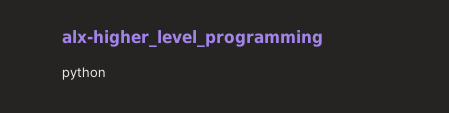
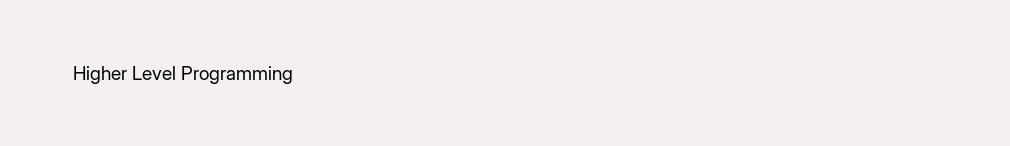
[62,30,323,48] [62,67,106,80] alx-higher_level_programming // python -> [73,66,294,84] Higher Level Programming

